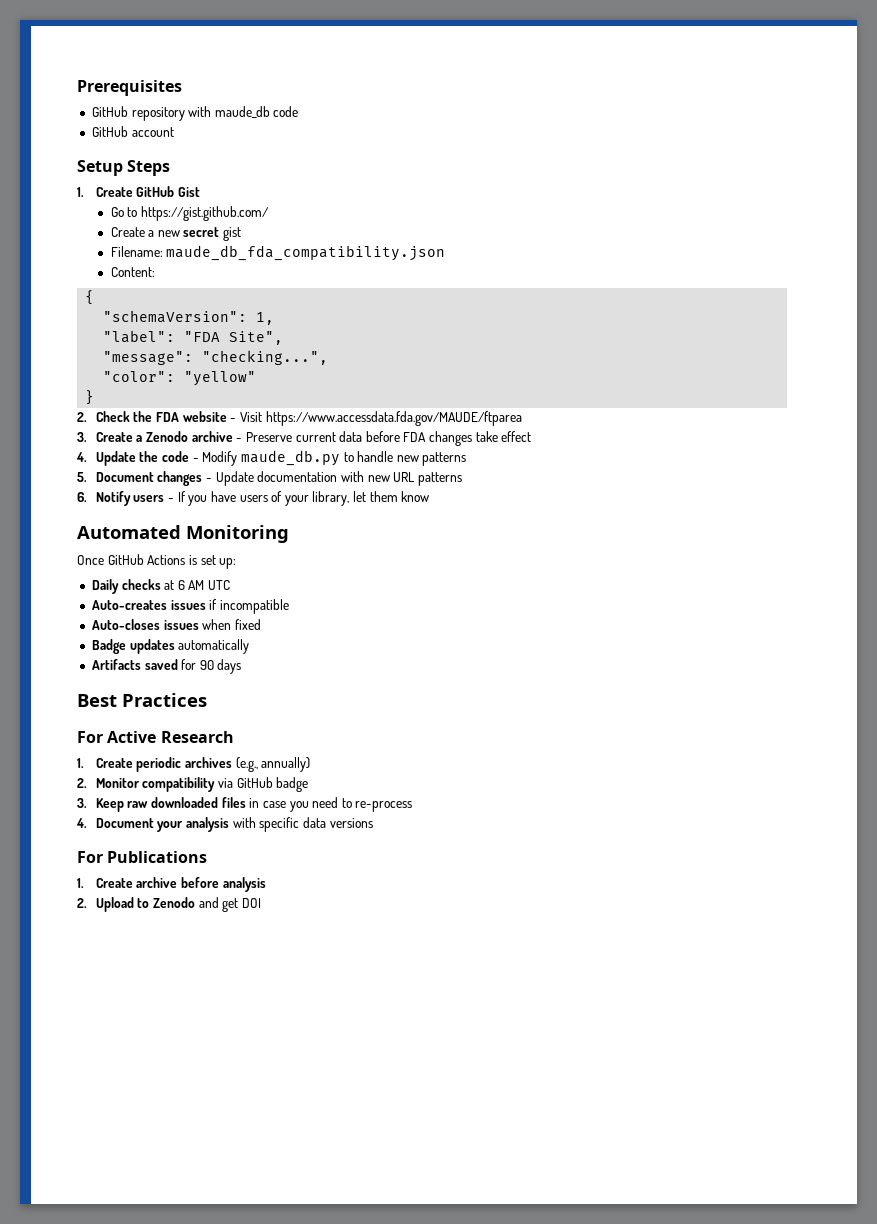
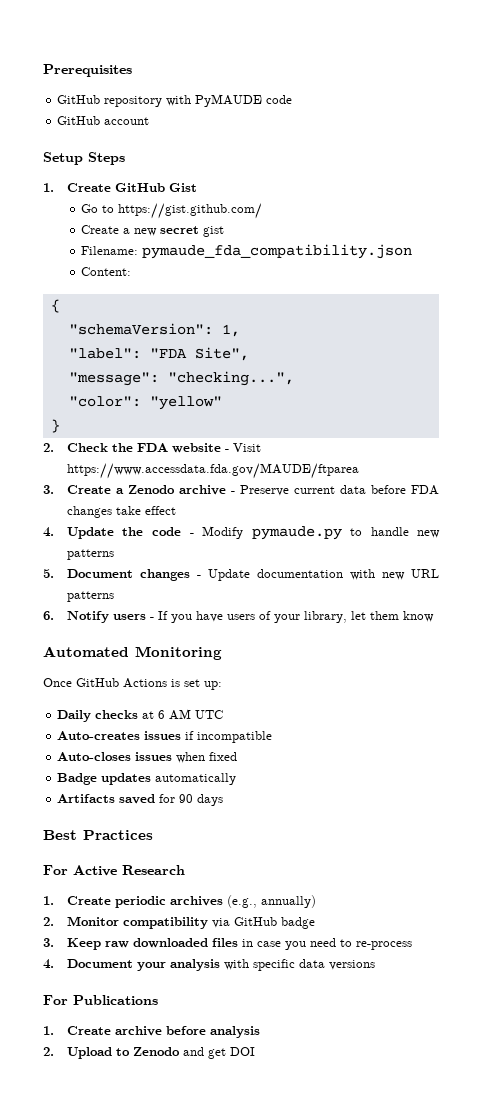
[214,106,270,118] maude_db -> [195,94,263,107] PyMAUDE
[166,245,446,261] maude_db_fda_compatibility.json -> [142,244,413,259] pymaude_fda_compatibility.json
[240,450,340,466] maude_db.py -> [251,526,342,540] pymaude.py

